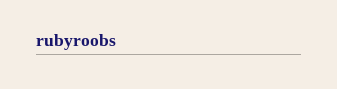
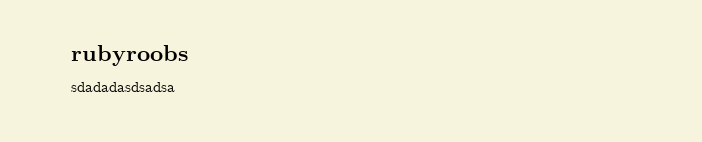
(116, 42) none -> [71,82,175,92] // sdadadasdsadsa

